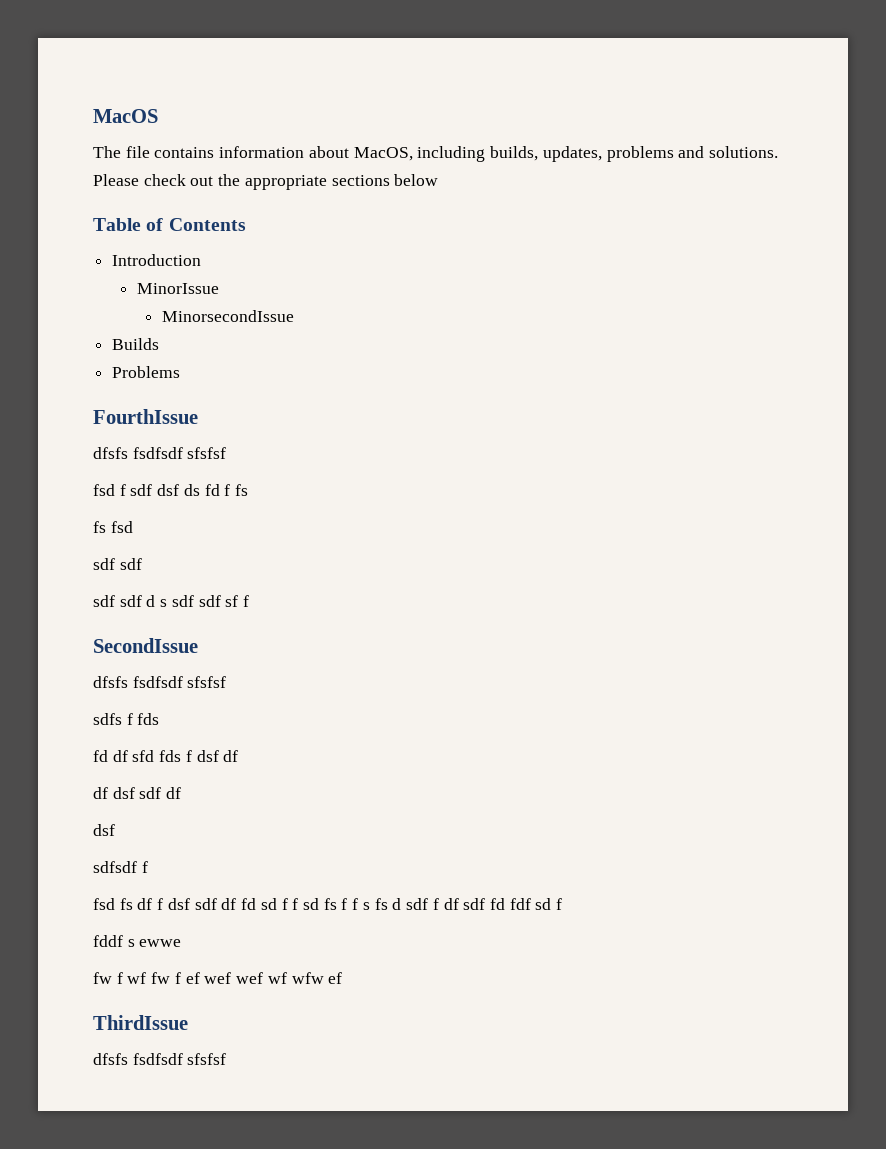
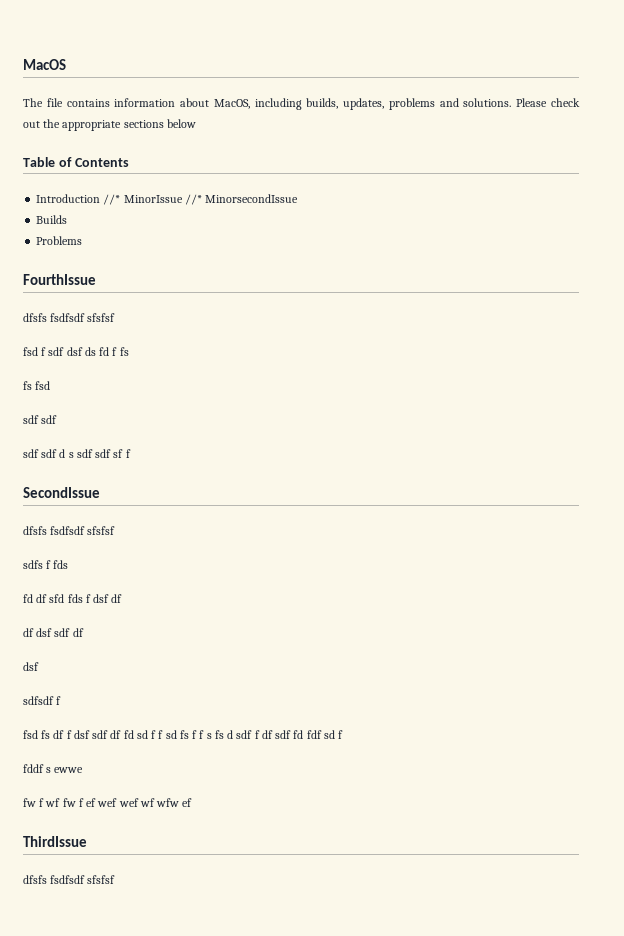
(202, 260) // -> [103,194,121,205] //*
(220, 288) // -> [184,194,202,205] //*

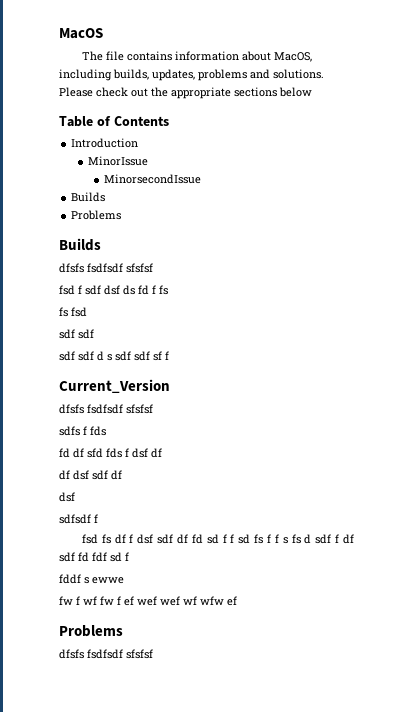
[103,194,121,205] //* -> (139, 143) //
[184,194,202,205] //* -> (148, 161) //
[23,274,96,285] FourthIssue -> [59,238,101,251] Builds
[23,487,100,498] SecondIssue -> [59,379,170,393] Current_Version
[23,836,87,847] ThirdIssue -> [59,625,123,637] Problems

